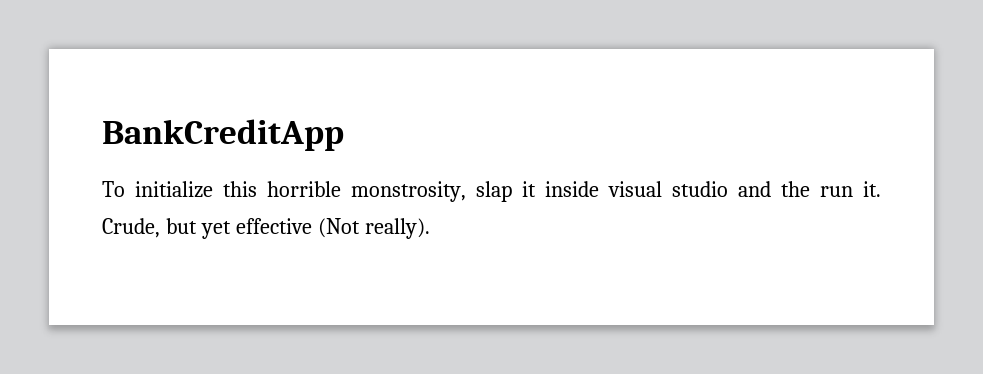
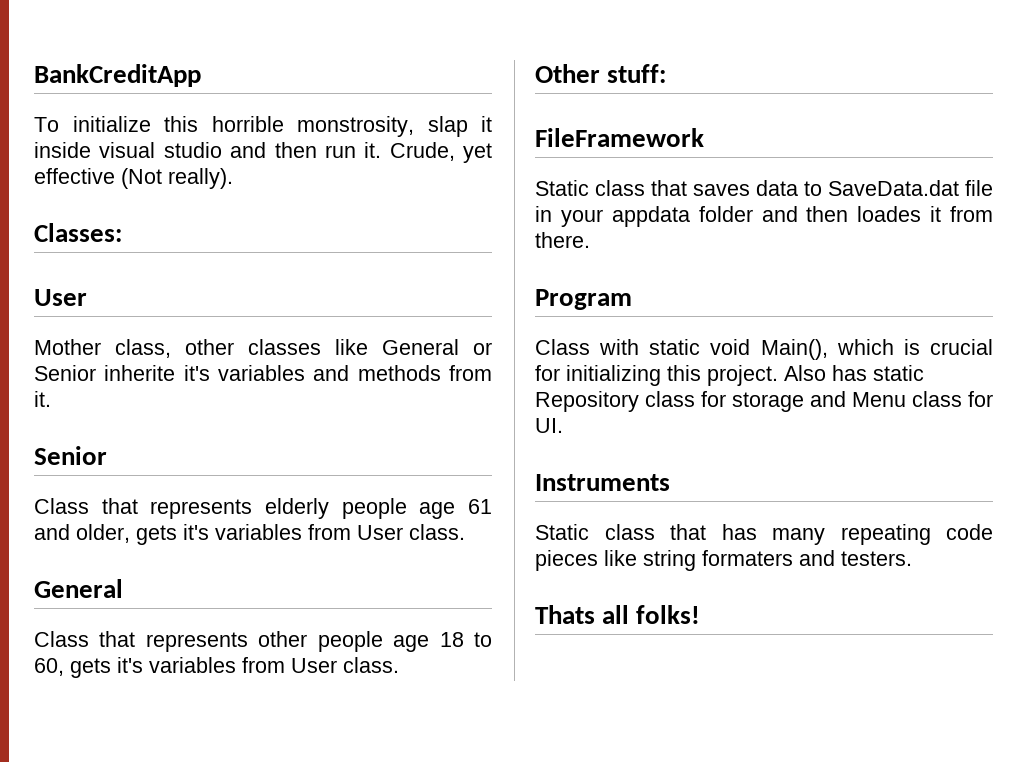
[781,181,810,197] the -> [274,142,317,158] then
[165,218,197,234] but -> (455, 151) none
(430, 228) none -> [34,223,122,242] [34,289,87,306] [34,339,492,358] [34,365,492,381] [34,391,51,407] [34,446,107,465] [34,498,493,519] [34,524,465,545] [34,579,123,598] [34,631,493,652] [34,657,399,678] [535,64,667,83] [535,128,704,147] [535,180,993,196] [535,206,993,227] [535,232,590,248] [535,289,632,310] [535,339,993,360] [535,365,924,386] [535,391,993,412] [535,418,563,433] [535,474,670,491] [535,524,993,545] [535,550,912,571] [535,605,701,624] // Classes: // User // Mother class, other classes like General or Senior inherite it's variables and methods from it. // Senior // Class that represents elderly people age 61 and older, gets it's variables from User class. // General // Class that represents other people age 18 to 60, gets it's variables from User class. // Other stuff: // FileFramework // Static class that saves data to SaveData.dat file in your appdata folder and then loades it from there. // Program // Class with static void Main(), which is crucial for initializing this project. Also has static Repository class for storage and Menu class for UI. // Instruments // Static class that has many repeating code pieces like string formaters and testers. // Thats all folks!

